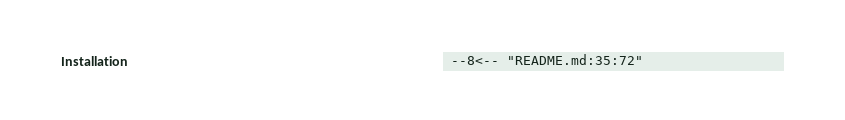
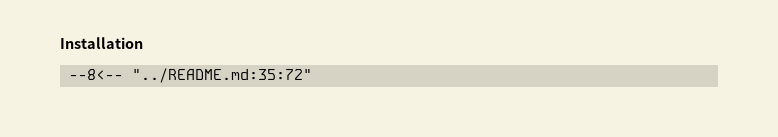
[507,54,644,65] "README.md:35:72" -> [131,68,312,83] "../README.md:35:72"

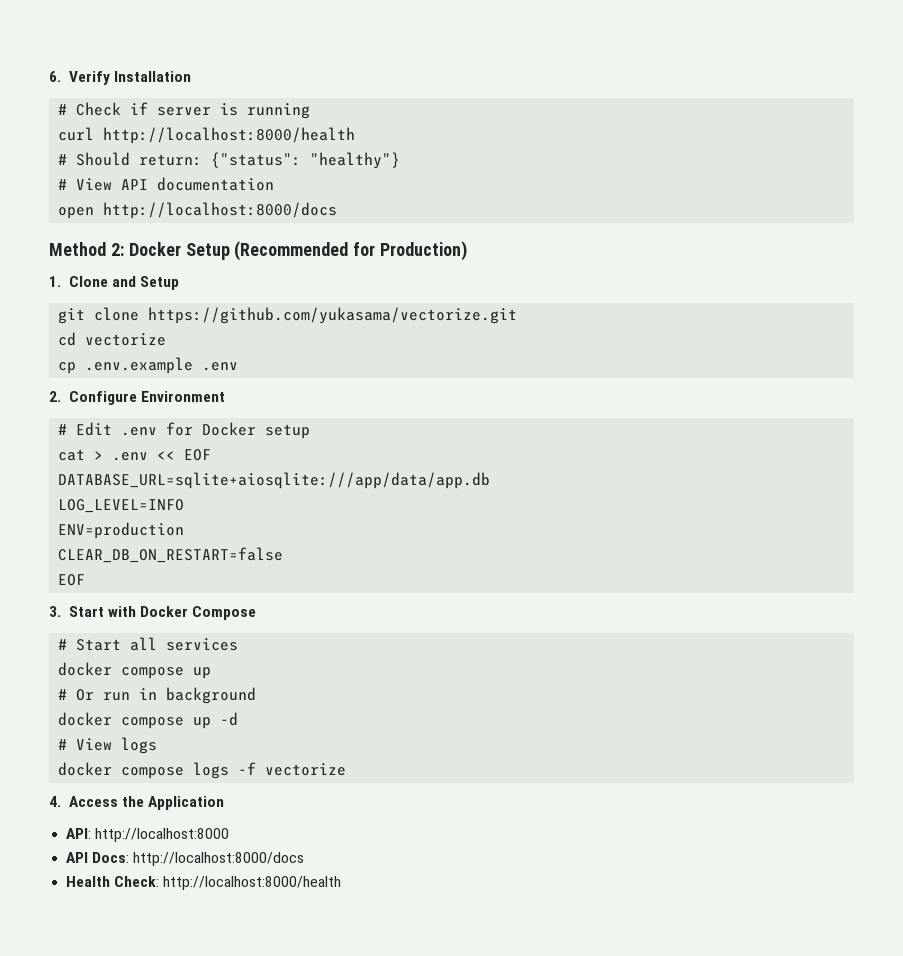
(60, 43) none -> [49,71,110,85] 6. Verify
[68,68,312,83] --8<-- "../README.md:35:72" -> [58,102,311,119] [58,127,356,144] [58,152,401,169] [58,177,275,191] [58,202,338,219] [49,241,468,261] [49,276,180,290] [58,307,518,324] [58,332,167,346] [58,357,239,374] [49,391,225,405] [58,422,311,439] [58,449,212,461] [58,472,491,489] [58,499,185,513] [58,522,185,539] [58,547,284,563] [58,574,86,586] [49,606,257,620] [58,637,239,651] [58,662,212,679] [58,687,257,704] [58,712,239,729] [58,737,158,754] [58,762,347,779] [49,796,225,810] [66,828,230,842] [66,852,305,866] [66,876,342,890] # Check if server is running // curl http://localhost:8000/health // # Should return: {"status": "healthy"} // # View API documentation // open http://localhost:8000/docs // Method 2: Docker Setup (Recommended for Production) // 1. Clone and Setup // git clone https://github.com/yukasama/vectorize.git // cd vectorize // cp .env.example .env // 2. Configure Environment // # Edit .env for Docker setup // cat > .env << EOF // DATABASE_URL=sqlite+aiosqlite:///app/data/app.db // LOG_LEVEL=INFO // ENV=production // CLEAR_DB_ON_RESTART=false // EOF // 3. Start with Docker Compose // # Start all services // docker compose up // # Or run in background // docker compose up -d // # View logs // docker compose logs -f vectorize // 4. Access the Application // API: http://localhost:8000 // API Docs: http://localhost:8000/docs // Health Check: http://localhost:8000/health

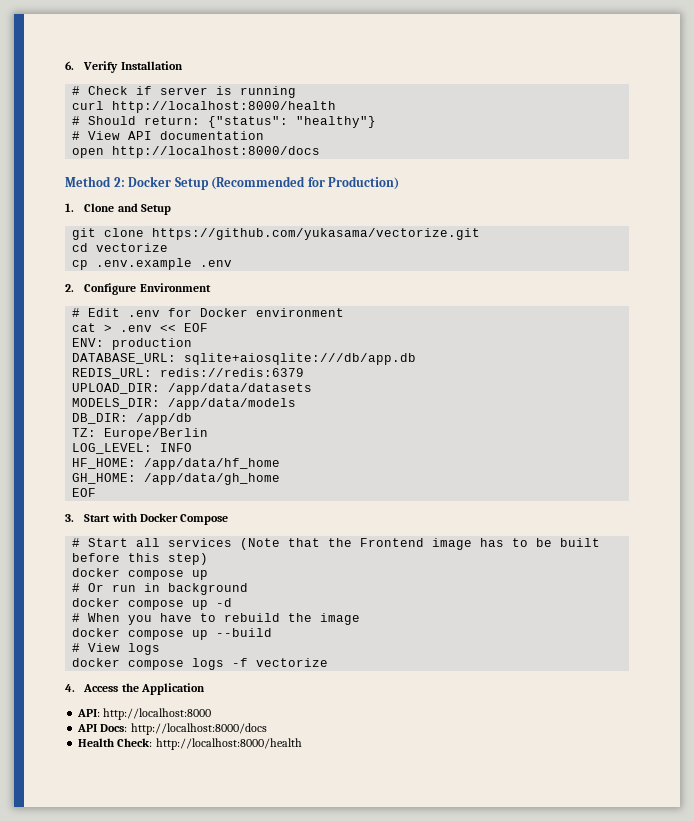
[265,424,311,439] setup -> [256,308,345,317] environment
[58,472,491,489] [58,499,185,513] [58,522,185,539] [58,547,284,563] DATABASE_URL=sqlite+aiosqlite:///app/data/app.db // LOG_LEVEL=INFO // ENV=production // CLEAR_DB_ON_RESTART=false -> [72,338,193,350] [72,353,417,365] [72,368,305,379] [72,383,313,395] [72,398,297,410] [72,413,193,425] [72,428,209,440] [72,443,193,454] [72,458,281,470] [72,473,281,485] ENV: production // DATABASE_URL: sqlite+aiosqlite:///db/app.db // REDIS_URL: redis://redis:6379 // UPLOAD_DIR: /app/data/datasets // MODELS_DIR: /app/data/models // DB_DIR: /app/db // TZ: Europe/Berlin // LOG_LEVEL: INFO // HF_HOME: /app/data/hf_home // GH_HOME: /app/data/gh_home
(239, 644) none -> [240,538,601,550] [72,553,209,565] (Note that the Frontend image has to be built before this step)
(239, 719) none -> [72,613,361,625] [72,628,273,640] // # When you have to rebuild the image // docker compose up --build

